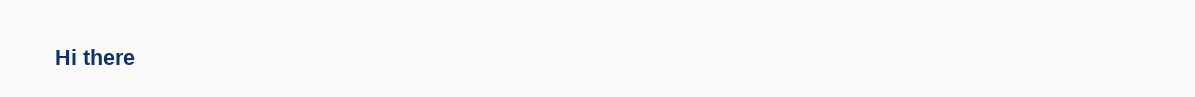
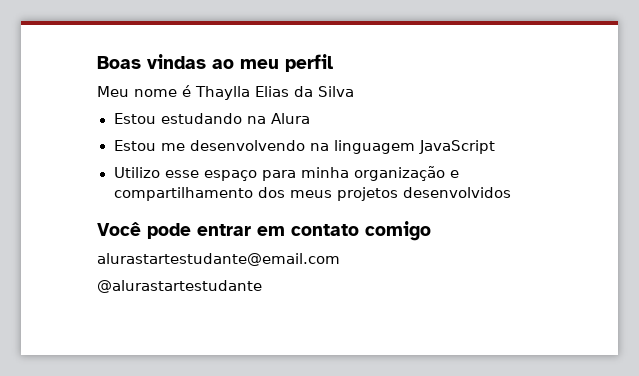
[55,49,135,65] Hi there -> [97,54,333,72] [97,85,354,100] [113,113,310,124] [113,140,495,154] [113,166,459,181] [113,187,511,201] [97,221,431,241] [97,253,340,266] [97,280,262,293] Boas vindas ao meu perfil // Meu nome é Thaylla Elias da Silva // Estou estudando na Alura // Estou me desenvolvendo na linguagem JavaScript // Utilizo esse espaço para minha organização e compartilhamento dos meus projetos desenvolvidos // Você pode entrar em contato comigo // alurastartestudante@email.com // @alurastartestudante

